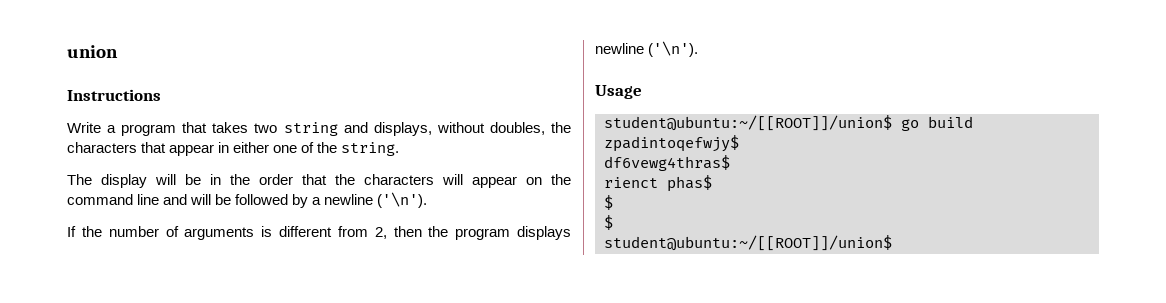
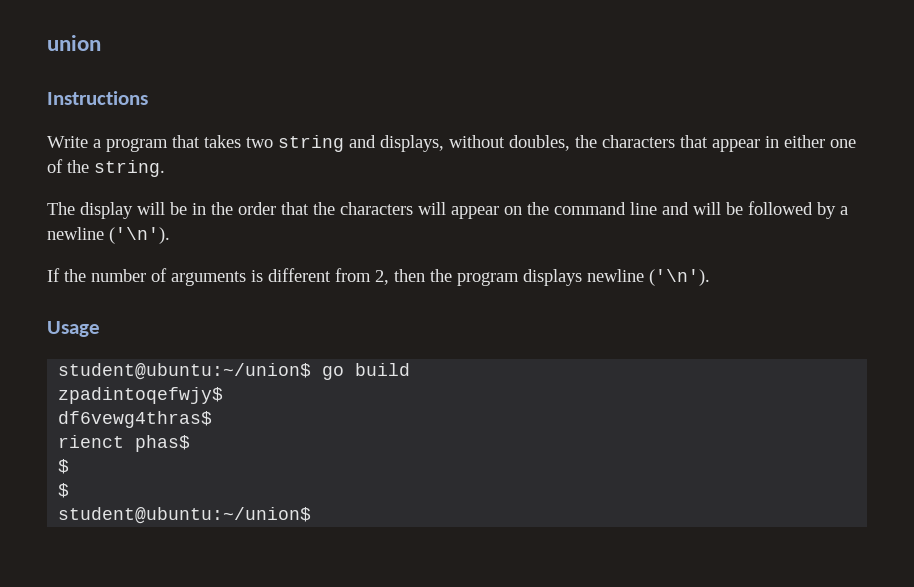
[604,115,892,131] student@ubuntu:~/[[ROOT]]/union$ -> [58,363,312,380] student@ubuntu:~/union$
[604,235,892,251] student@ubuntu:~/[[ROOT]]/union$ -> [58,507,312,524] student@ubuntu:~/union$

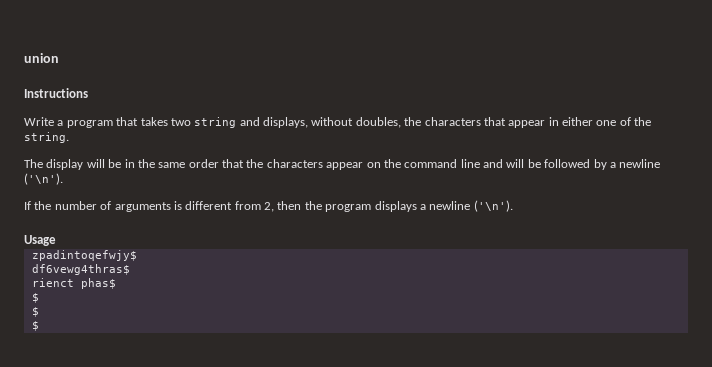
(233, 208) none -> [158,162,186,168] same
[418,202,446,215] will -> (323, 163) none
(582, 277) none -> [419,204,426,210] a
[58,363,411,380] // student@ubuntu:~/union$ go build -> (56, 240) none
[58,507,312,524] student@ubuntu:~/union$ -> [31,321,39,331] $

